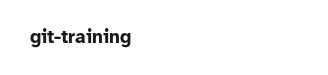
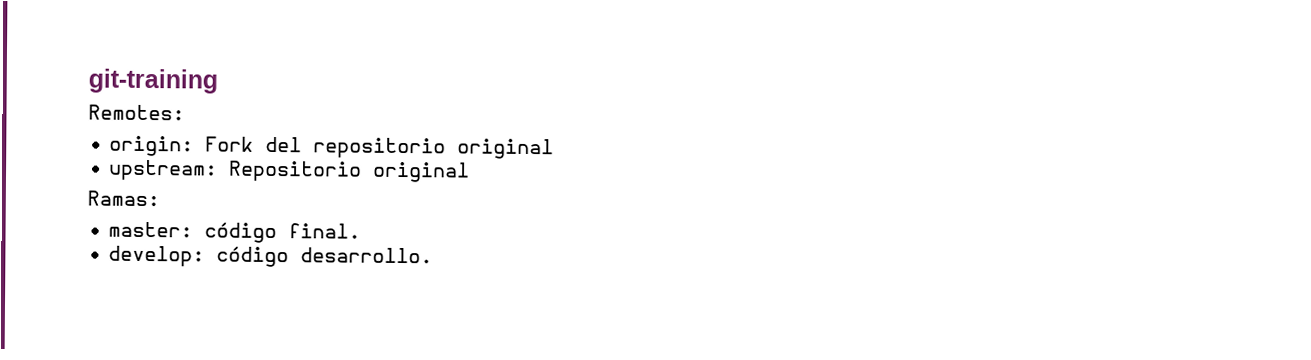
(131, 38) none -> [88,104,185,121] [109,135,555,160] [108,159,471,183] [87,190,160,207] [108,221,362,244] [108,245,434,268] // Remotes: // origin: Fork del repositorio original // upstream: Repositorio original // Ramas: // master: código final. // develop: código desarrollo.

